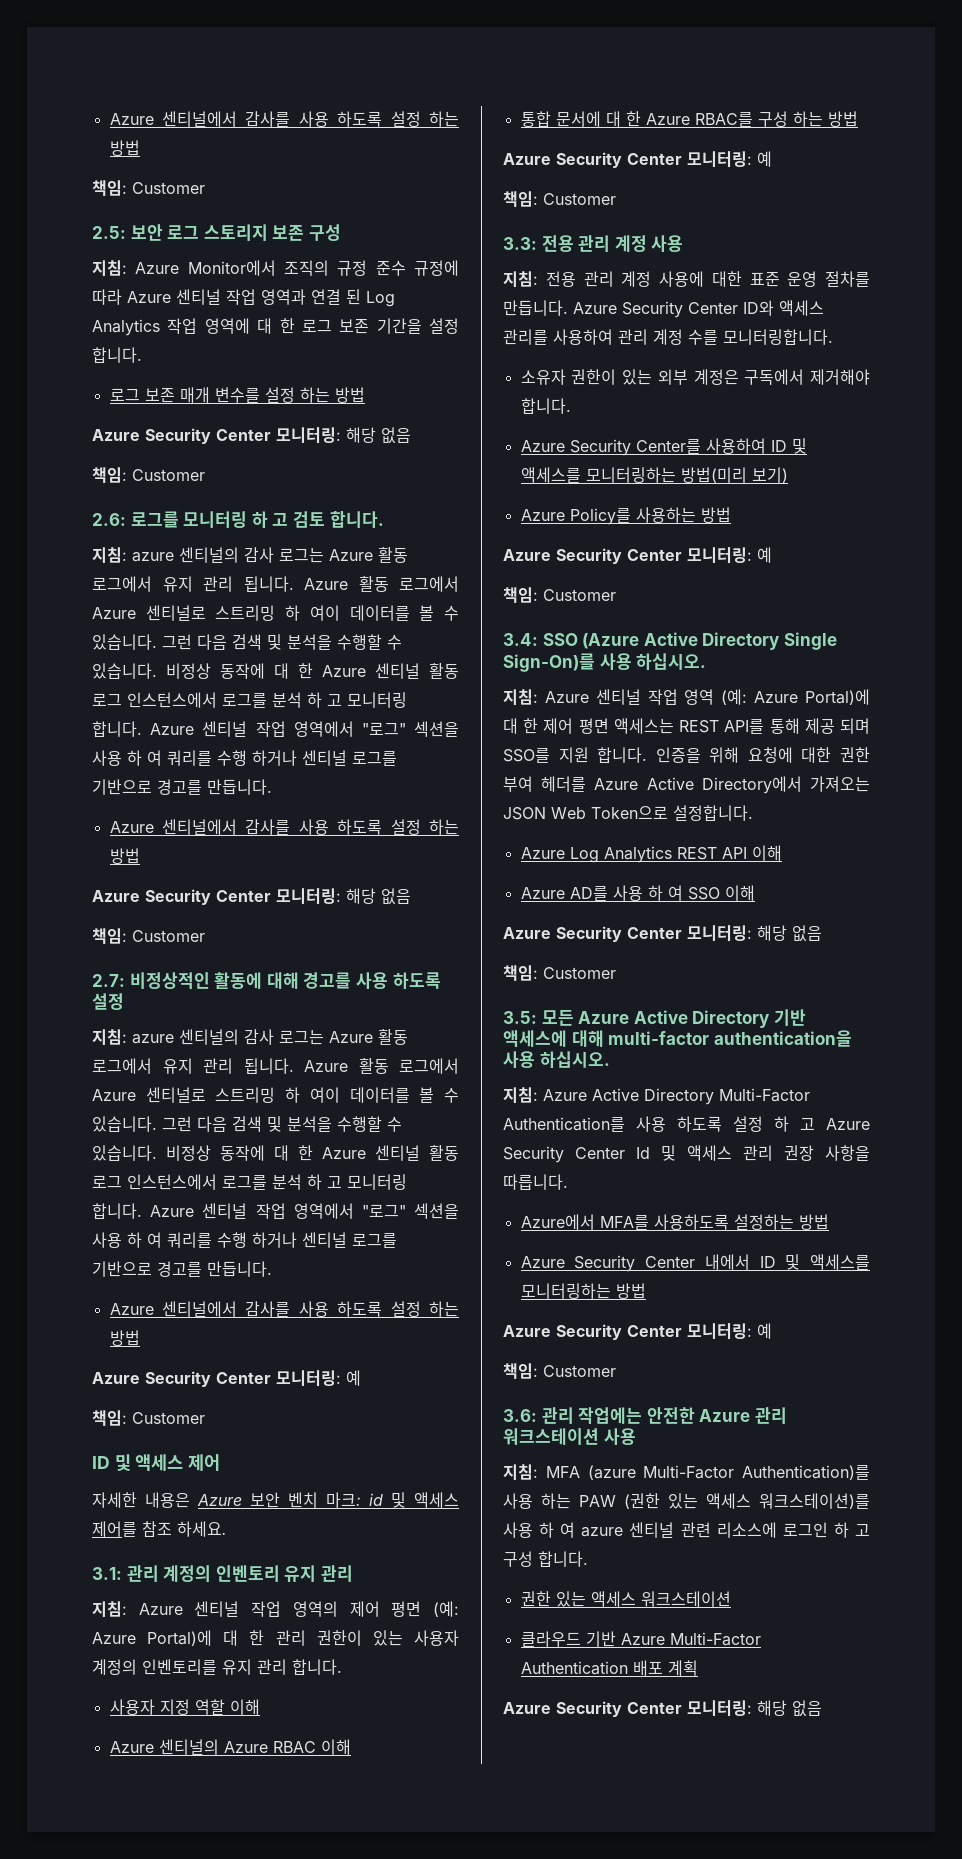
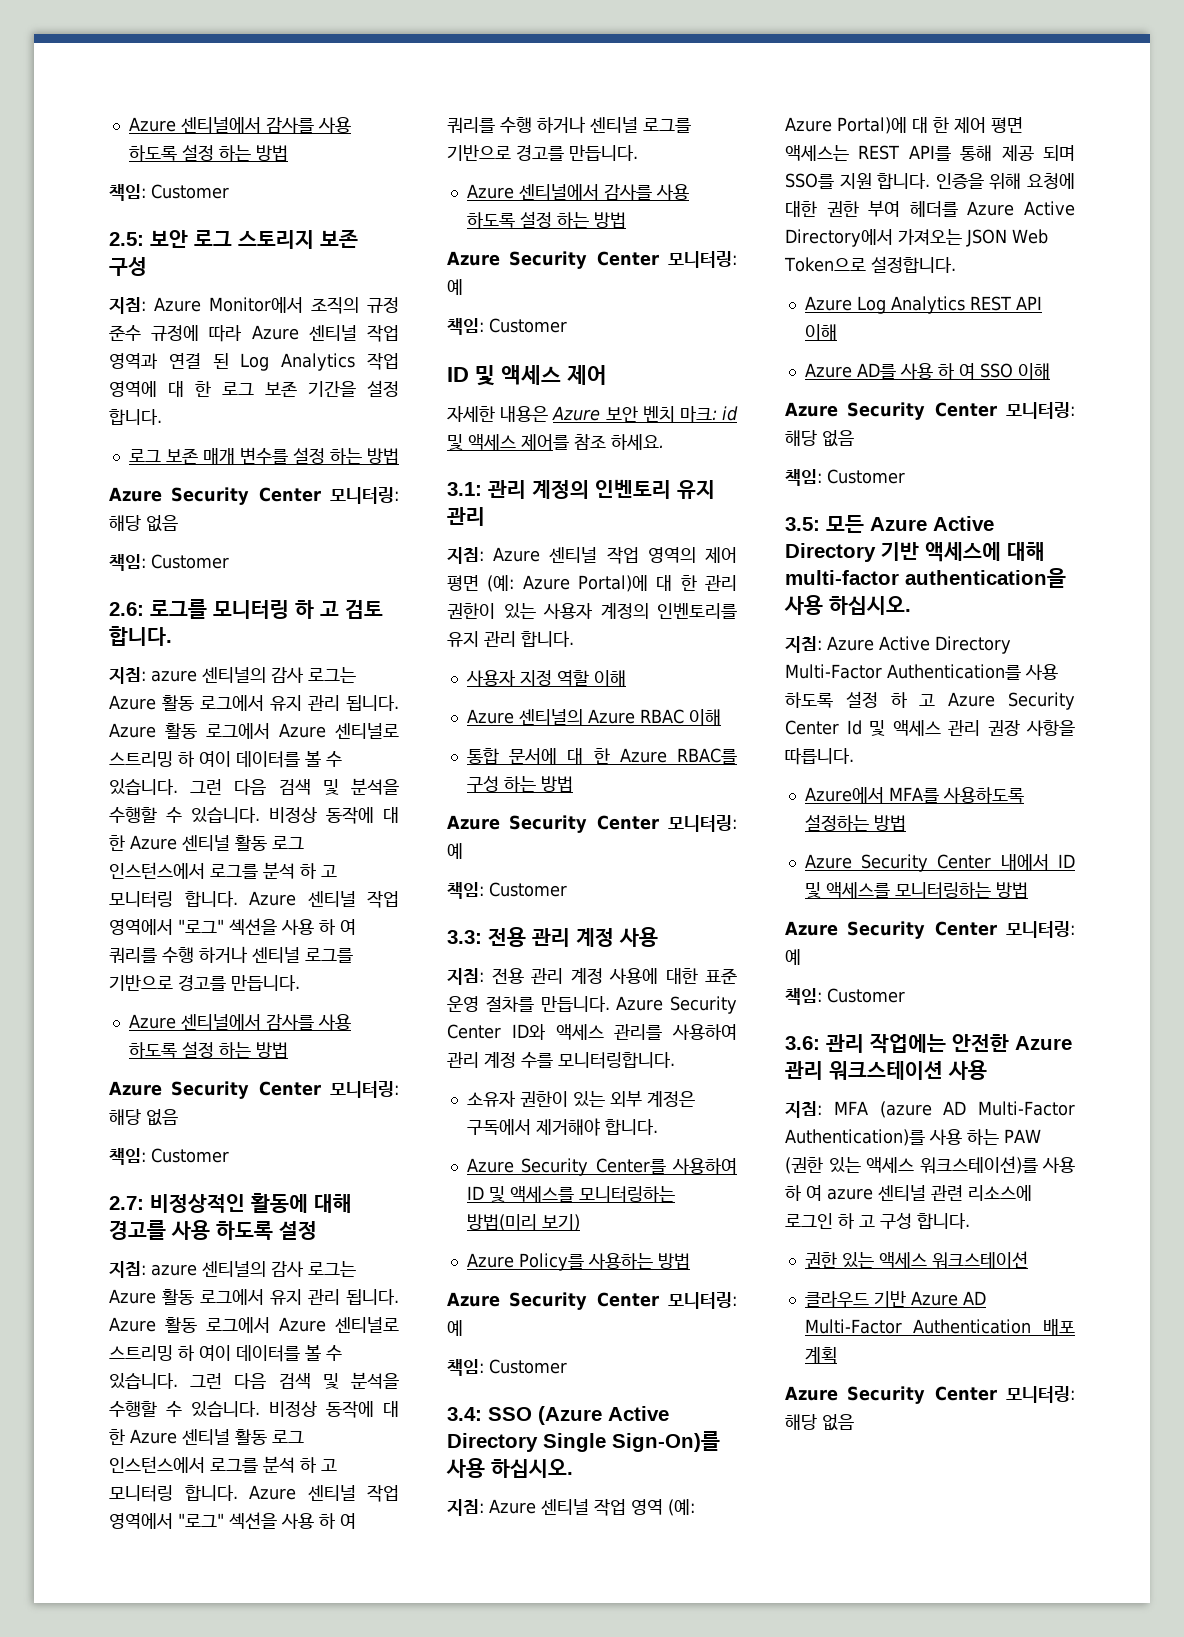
(636, 1472) none -> [943,1101,967,1115] AD
(665, 1639) none -> [962,1291,986,1305] AD

